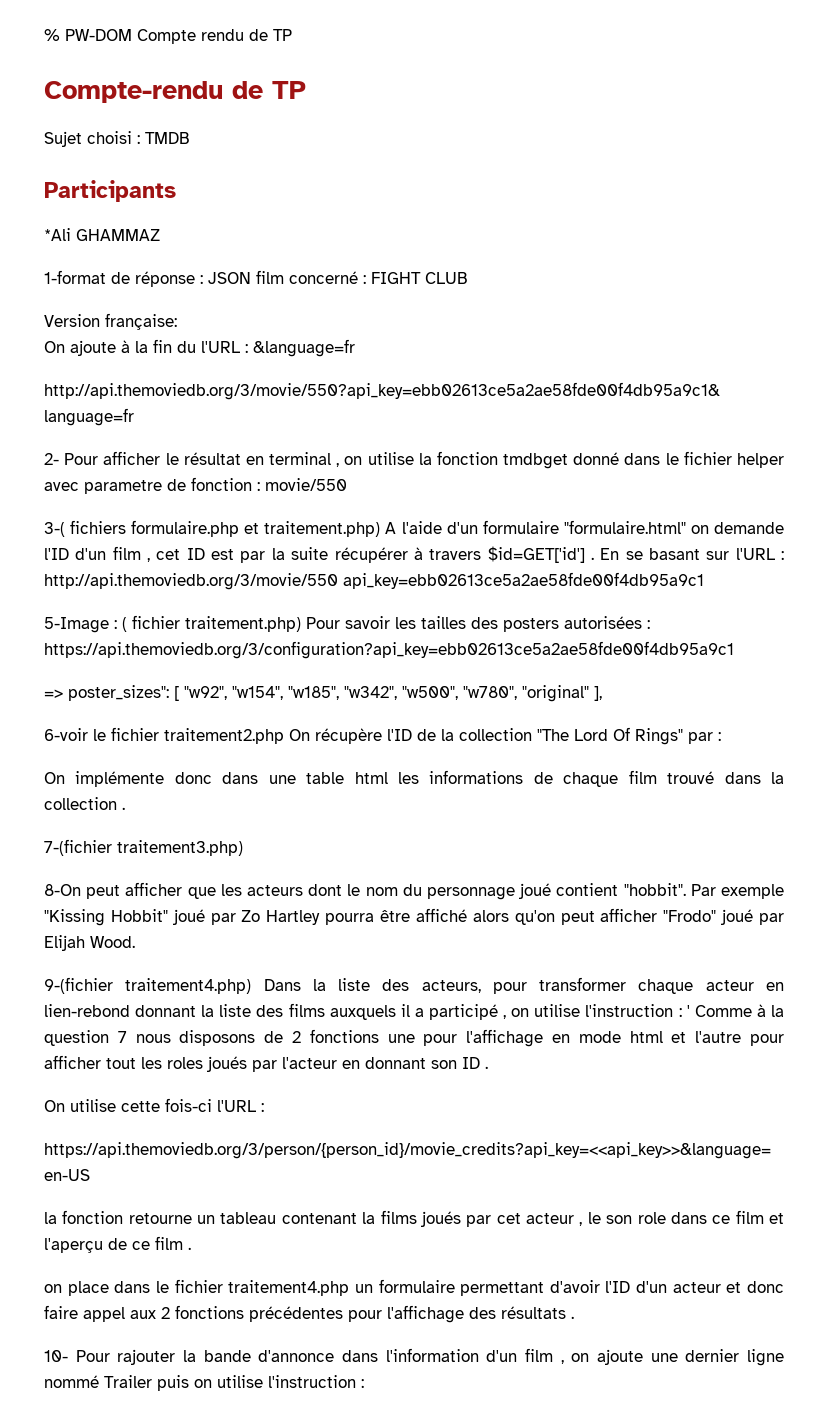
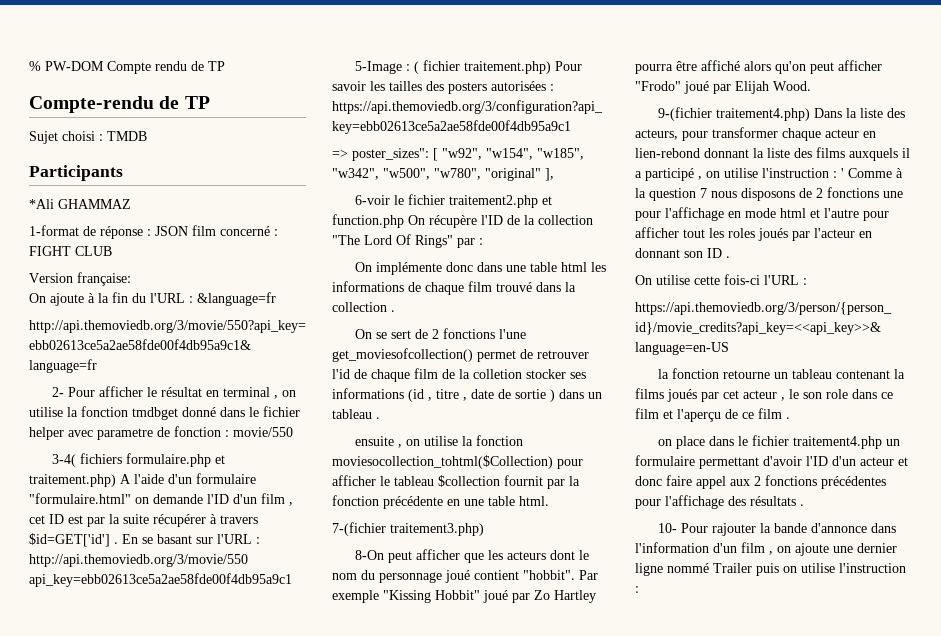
[44,522,65,537] 3-( -> [51,454,76,467] 3-4(
(284, 736) none -> [541,196,552,205] [332,214,404,228] et function.php
(125, 808) none -> [354,328,526,339] [332,348,589,362] [332,368,586,382] [332,388,602,402] [332,409,380,419] [354,435,523,448] [332,455,583,469] [332,475,580,489] [332,495,549,509] // On se sert de 2 fonctions l'une get_moviesofcollection() permet de retrouver l'id de chaque film de la colletion stocker ses informations (id , titre , date de sortie ) dans un tableau . // ensuite , on utilise la fonction moviesocollection_tohtml($Collection) pour afficher le tableau $collection fournit par la fonction précédente en une table html.

